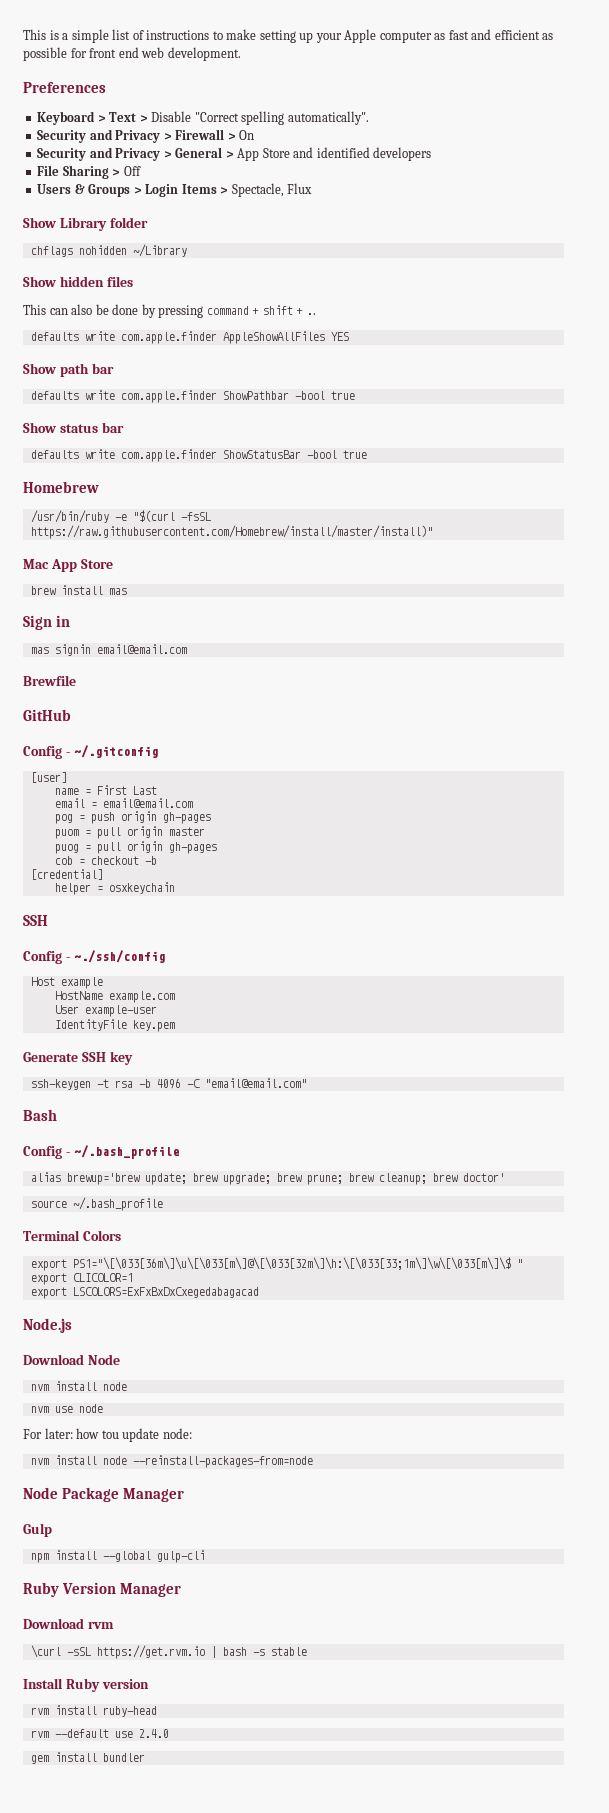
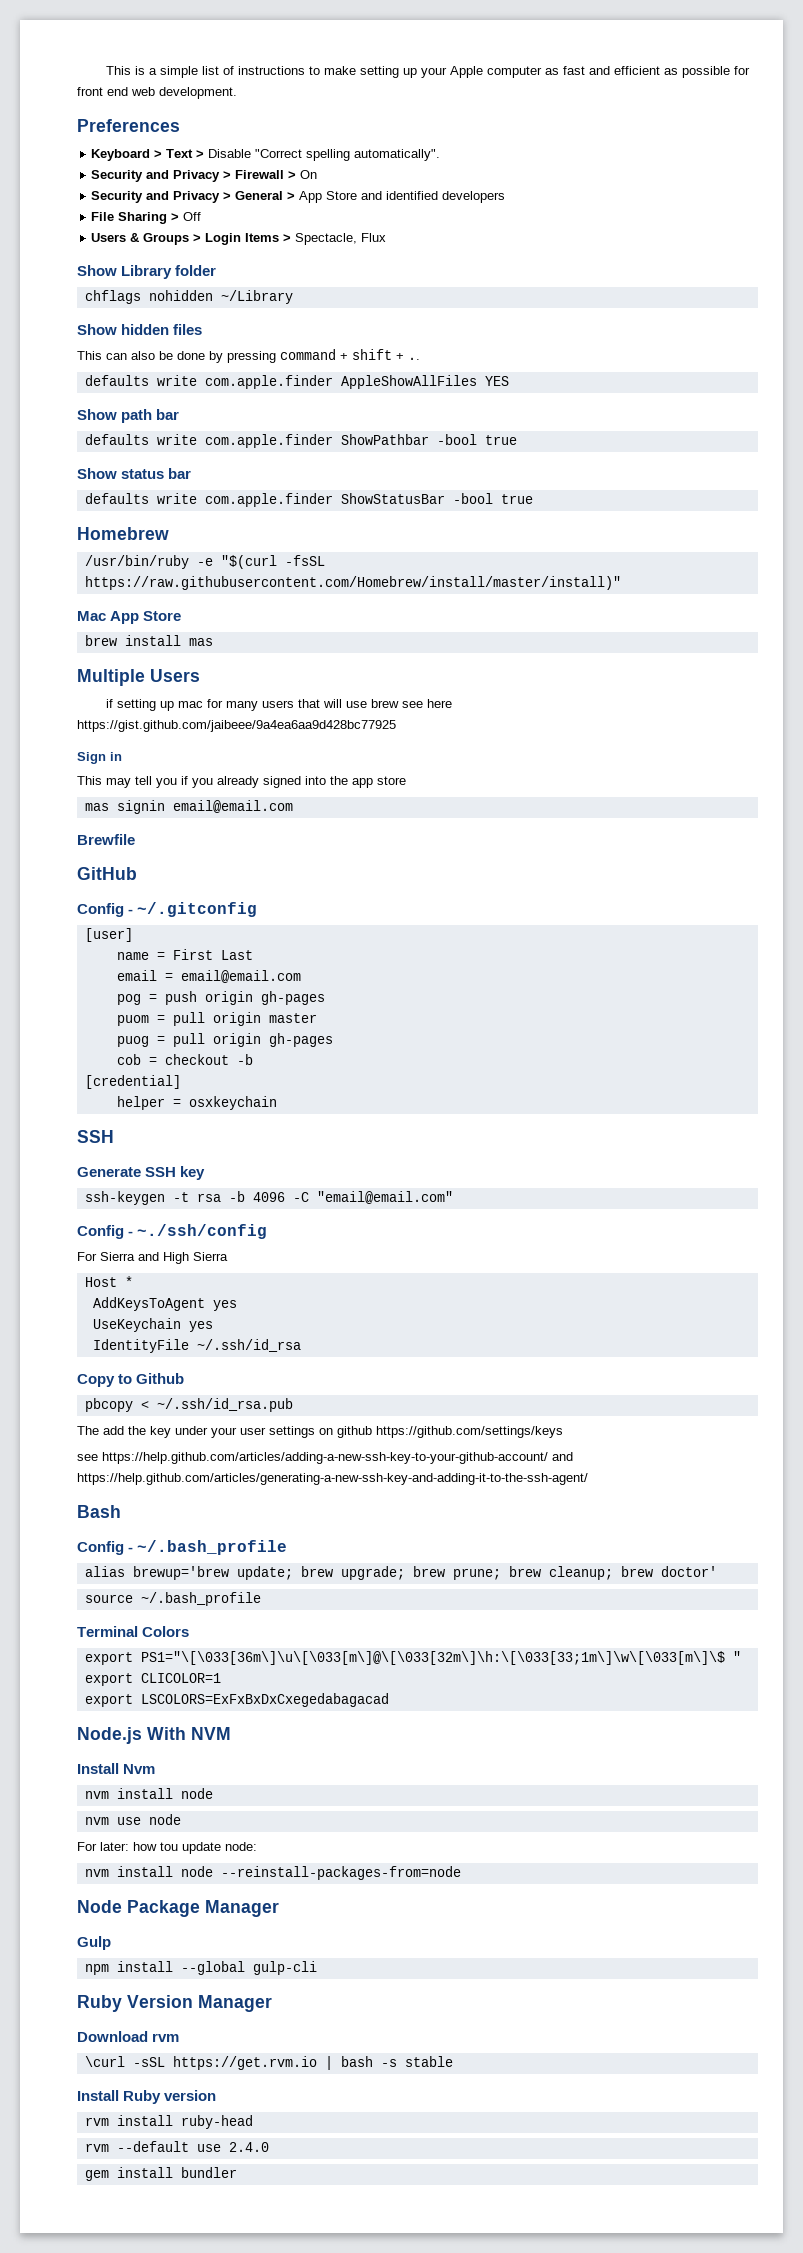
[23,615,71,630] Sign in -> [77,669,200,686] [105,699,452,711] [77,720,396,732] [77,752,122,764] [77,776,406,788] Multiple Users // if setting up mac for many users that will use brew see here https://gist.github.com/jaibeee/9a4ea6aa9d428bc77925 // Sign in // This may tell you if you already signed into the app store
[23,950,165,964] [30,977,103,989] [54,991,175,1003] [54,1005,157,1017] [54,1019,175,1032] // Config - ~./ssh/config // Host example // HostName example.com // User example-user // IdentityFile key.pem -> (114, 1136) none
(307, 1083) none -> [77,1224,268,1239] [77,1252,228,1264] [84,1276,133,1287] [92,1297,237,1311] [92,1318,213,1332] [92,1339,301,1353] [77,1373,185,1387] [84,1398,293,1412] [77,1426,563,1438] [77,1452,573,1464] [77,1473,588,1485] // Config - ~./ssh/config // For Sierra and High Sierra // Host * // AddKeysToAgent yes // UseKeychain yes // IdentityFile ~/.ssh/id_rsa // Copy to Github // pbcopy < ~/.ssh/id_rsa.pub // The add the key under your user settings on github https://github.com/settings/keys // see https://help.github.com/articles/adding-a-new-ssh-key-to-your-github-account/ and https://help.github.com/articles/generating-a-new-ssh-key-and-adding-it-to-the-ssh-agent/
[23,1354,120,1365] // Download Node -> [147,1727,231,1740] [77,1763,156,1774] With NVM // Install Nvm

